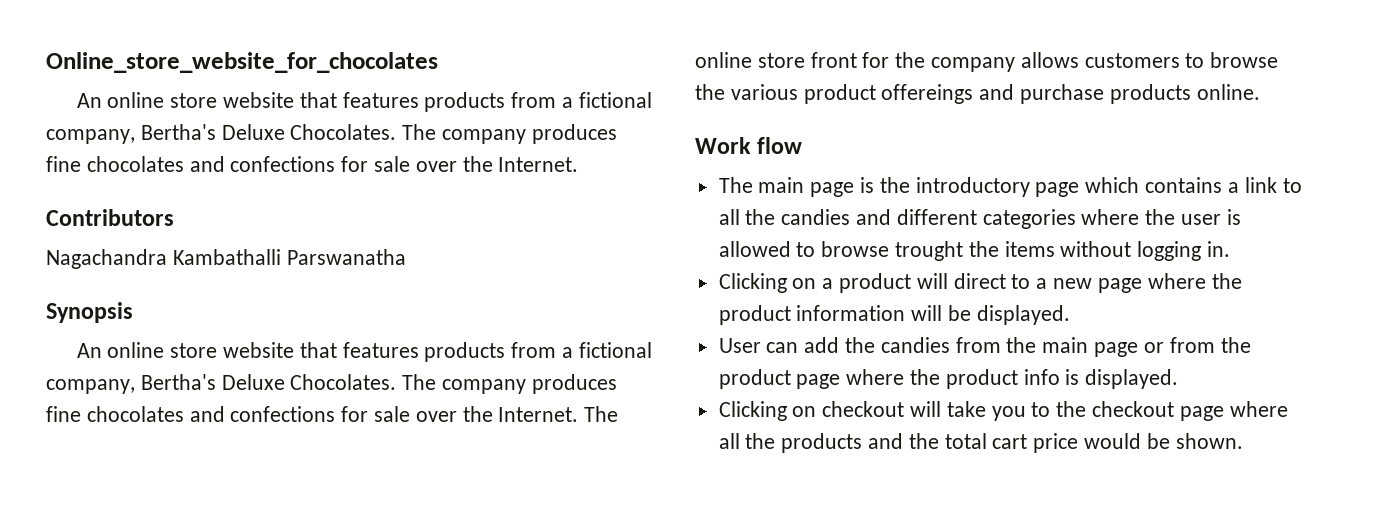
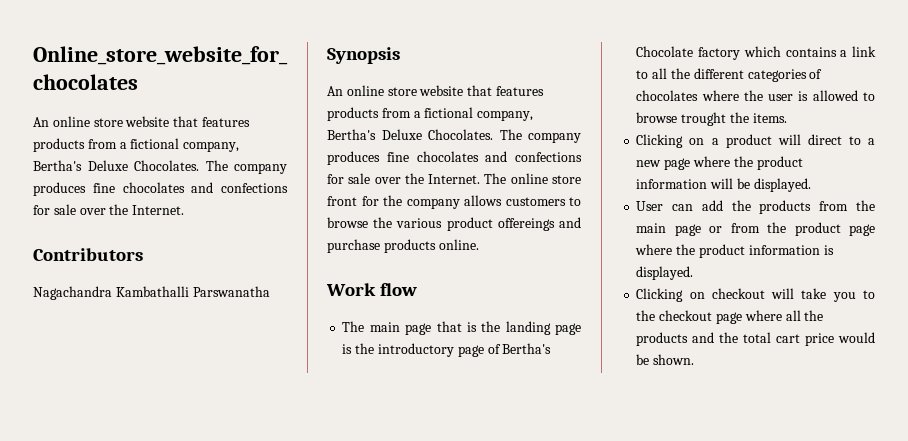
[860,177,1080,197] is the introductory page -> [436,321,581,335] [342,343,552,357] [636,46,741,60] that is the landing page is the introductory page of Bertha's Chocolate factory
[781,209,1076,229] candies and different categories -> [693,68,823,82] [636,90,699,101] different categories of chocolates
[1004,241,1231,261] items without logging in. -> [752,113,787,123] items.
[880,337,950,353] candies -> [759,200,812,214] products
[1023,369,1060,385] info -> [748,245,820,255] information

